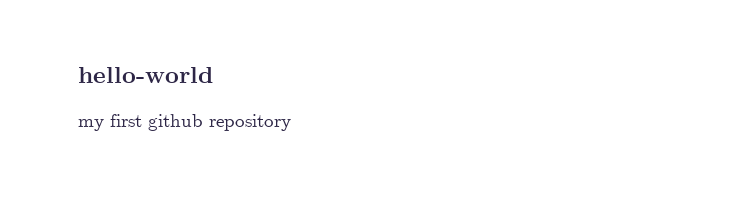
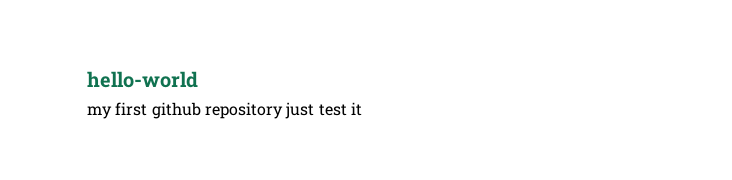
(291, 122) none -> [285,102,362,119] just test it

